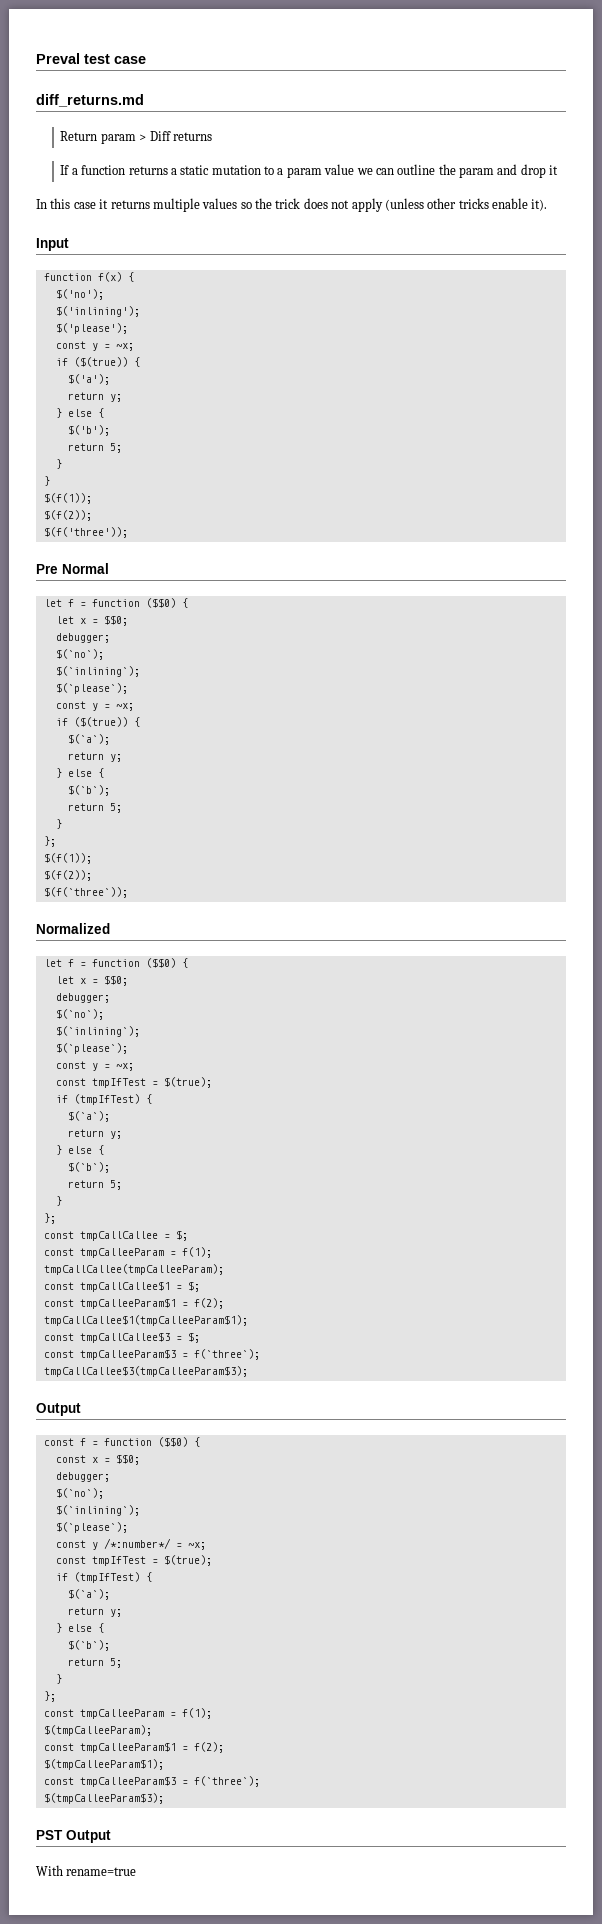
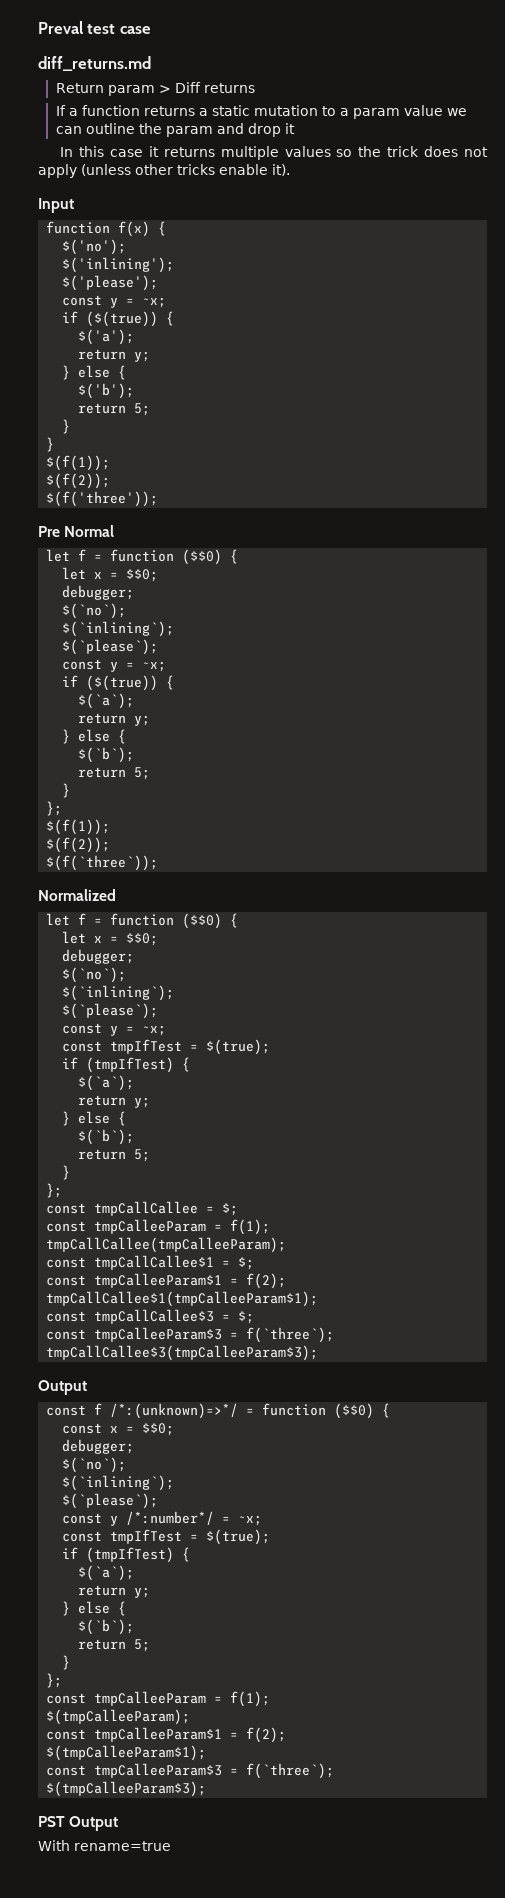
(86, 1442) none -> [110,1403,239,1419] /*:(unknown)=>*/

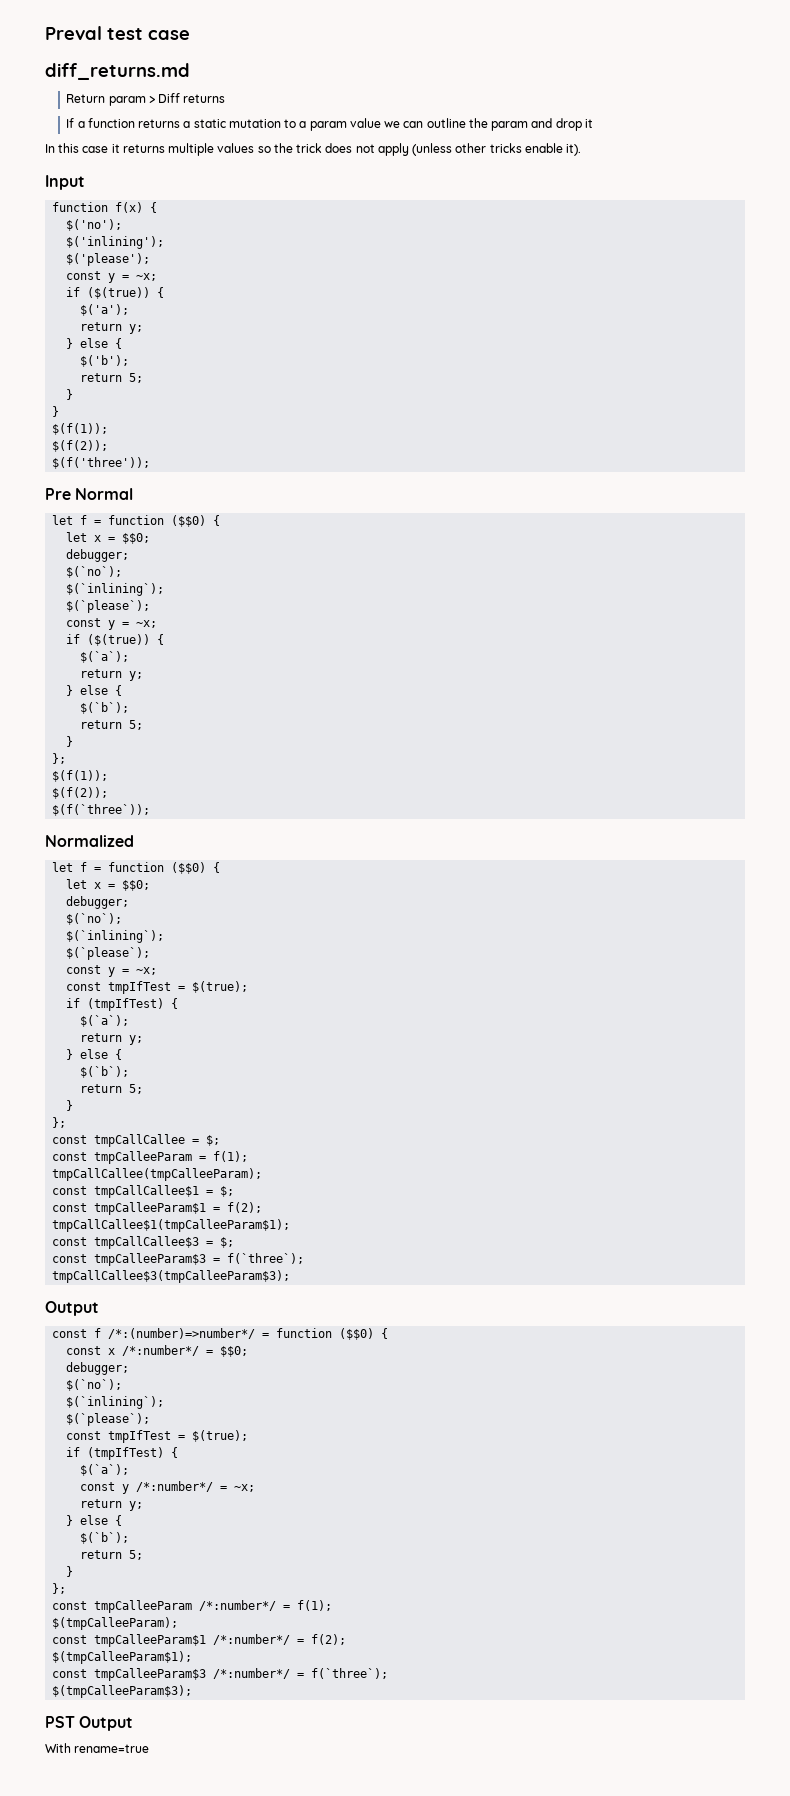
[110,1403,239,1419] /*:(unknown)=>*/ -> [108,1328,256,1339] /*:(number)=>number*/
[126,1423,175,1436] [62,1439,135,1454] [62,1457,127,1473] [62,1475,175,1491] [62,1493,159,1509] [62,1511,263,1526] [62,1529,271,1545] [62,1547,191,1563] [78,1565,135,1581] = $$0; // debugger; // $(`no`); // $(`inlining`); // $(`please`); // const y /*:number*/ = ~x; // const tmpIfTest = $(true); // if (tmpIfTest) { // $(`a`); -> [122,1345,249,1357] [66,1362,130,1375] [66,1379,123,1391] [66,1396,165,1409] [66,1413,151,1426] [66,1430,249,1443] [66,1447,179,1460] [80,1464,130,1476] [80,1481,256,1494] /*:number*/ = $$0; // debugger; // $(`no`); // $(`inlining`); // $(`please`); // const tmpIfTest = $(true); // if (tmpIfTest) { // $(`a`); // const y /*:number*/ = ~x;
(207, 1698) none -> [199,1600,277,1611] /*:number*/
(223, 1734) none -> [213,1634,291,1645] /*:number*/
(223, 1770) none -> [213,1668,291,1679] /*:number*/

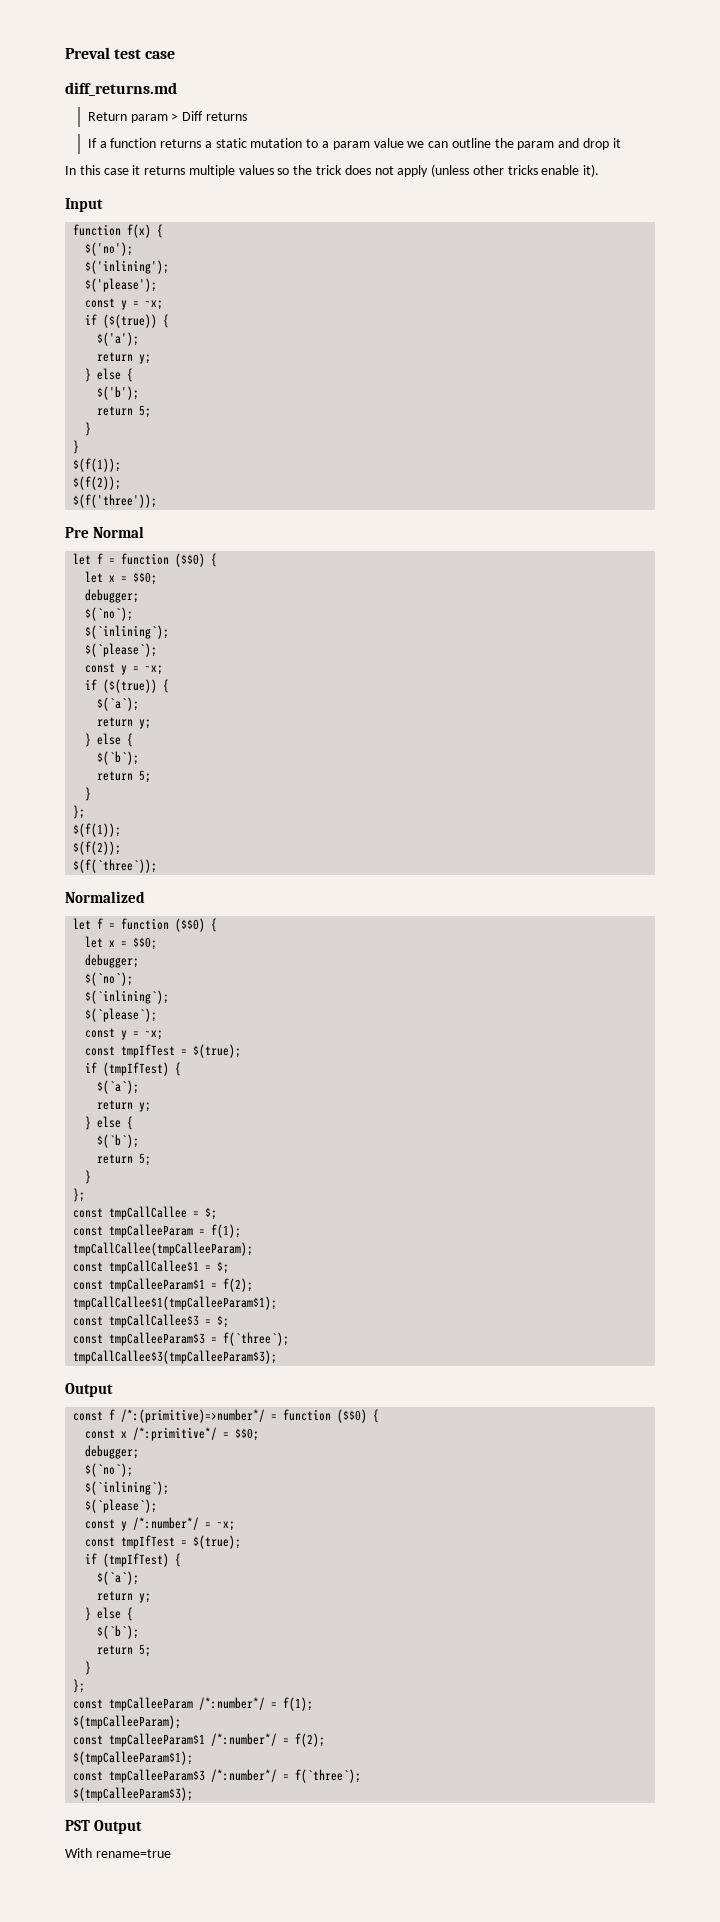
[108,1328,256,1339] /*:(number)=>number*/ -> [121,1409,266,1423] /*:(primitive)=>number*/
[122,1345,249,1357] [66,1362,130,1375] [66,1379,123,1391] [66,1396,165,1409] [66,1413,151,1426] [66,1430,249,1443] [66,1447,179,1460] [80,1464,130,1476] [80,1481,256,1494] /*:number*/ = $$0; // debugger; // $(`no`); // $(`inlining`); // $(`please`); // const tmpIfTest = $(true); // if (tmpIfTest) { // $(`a`); // const y /*:number*/ = ~x; -> [133,1427,260,1441] [85,1445,140,1459] [85,1463,134,1477] [85,1481,170,1495] [85,1499,158,1513] [85,1517,236,1531] [85,1535,242,1549] [85,1553,182,1567] [97,1571,140,1585] /*:primitive*/ = $$0; // debugger; // $(`no`); // $(`inlining`); // $(`please`); // const y /*:number*/ = ~x; // const tmpIfTest = $(true); // if (tmpIfTest) { // $(`a`);

